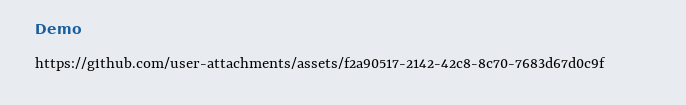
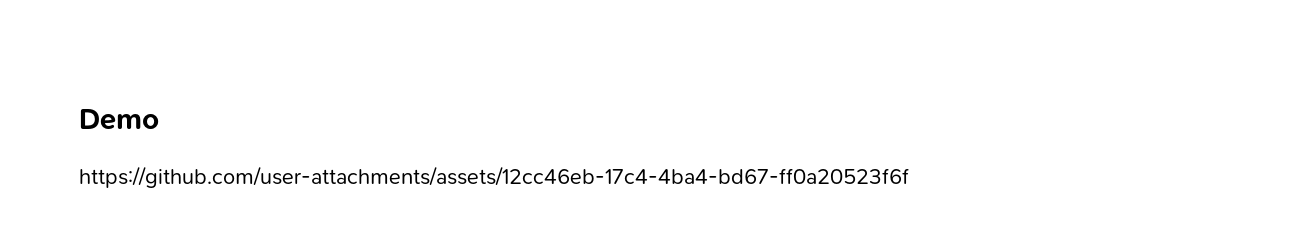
[35,57,606,71] https://github.com/user-attachments/assets/f2a90517-2142-42c8-8c70-7683d67d0c9f -> [79,166,909,188] https://github.com/user-attachments/assets/12cc46eb-17c4-4ba4-bd67-ff0a20523f6f

